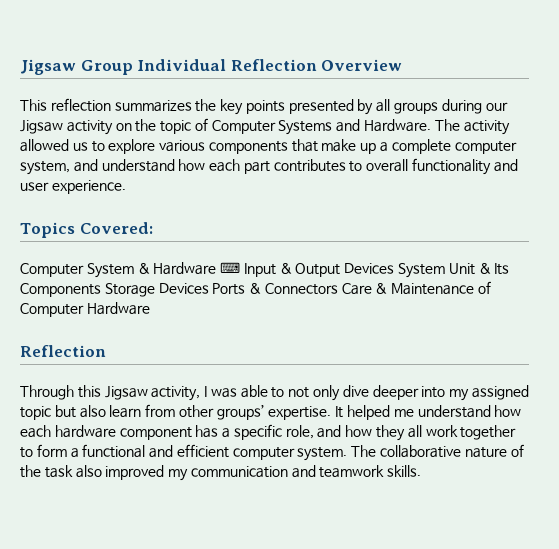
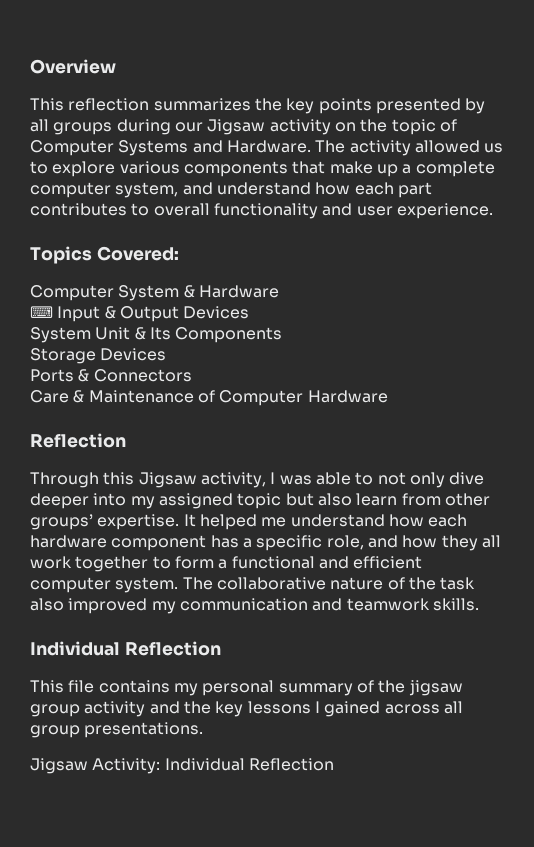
[20,59,317,75] Jigsaw Group Individual Reflection -> (30, 66) none
(217, 268) none -> (279, 291) //
(395, 268) none -> (250, 312) //
(101, 290) none -> (283, 335) //
(209, 288) none -> (167, 354) //
(338, 289) none -> (192, 375) //
(422, 471) none -> [30,641,221,656] [30,680,463,696] [30,701,463,717] [30,722,204,738] [30,758,334,774] // Individual Reflection // This file contains my personal summary of the jigsaw group activity and the key lessons I gained across all group presentations. // Jigsaw Activity: Individual Reflection

